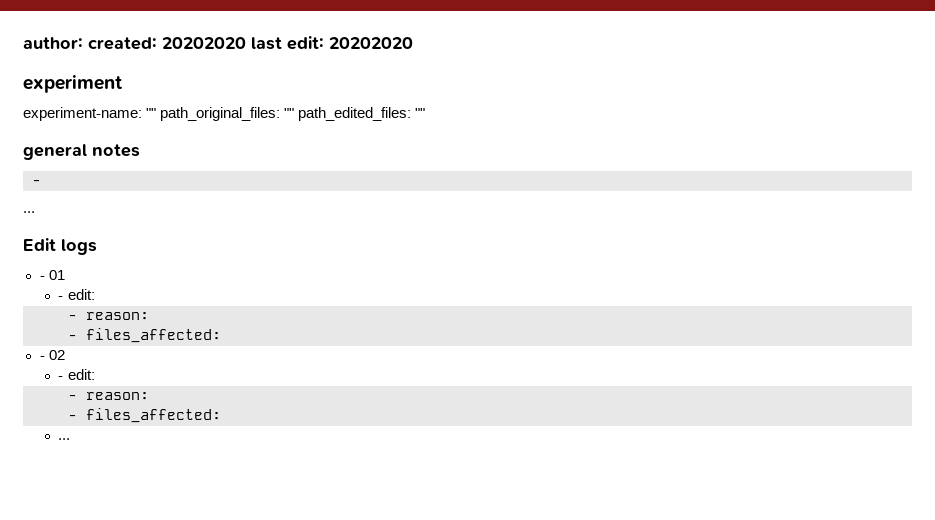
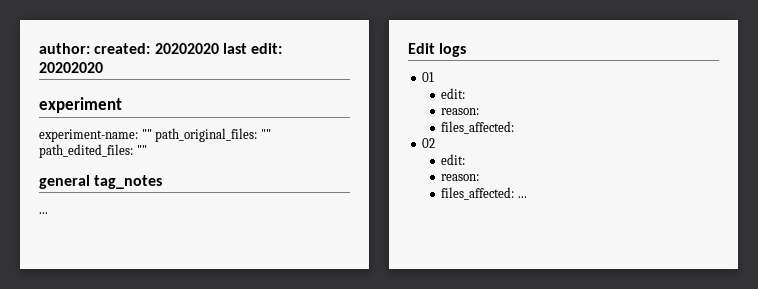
[92,144,140,157] [32,180,41,185] notes // - -> [94,175,163,189] tag_notes
[39,276,45,280] - -> (467, 50) none
[58,289,95,300] [68,312,149,320] [68,328,221,343] [39,356,45,360] - edit: // - reason: // - files_affected: // - -> [441,88,466,99] [441,108,480,115] [441,121,515,134] edit: // reason: // files_affected: //
[58,369,95,380] [68,392,149,400] [68,408,221,423] - edit: // - reason: // - files_affected: // -> [441,154,466,165] [441,174,480,181] [441,187,515,200] edit: // reason: // files_affected:

